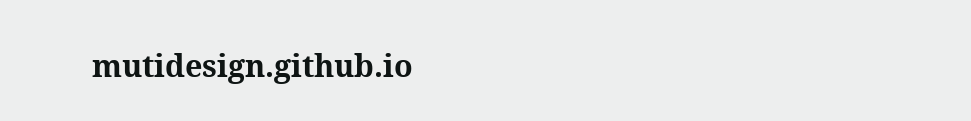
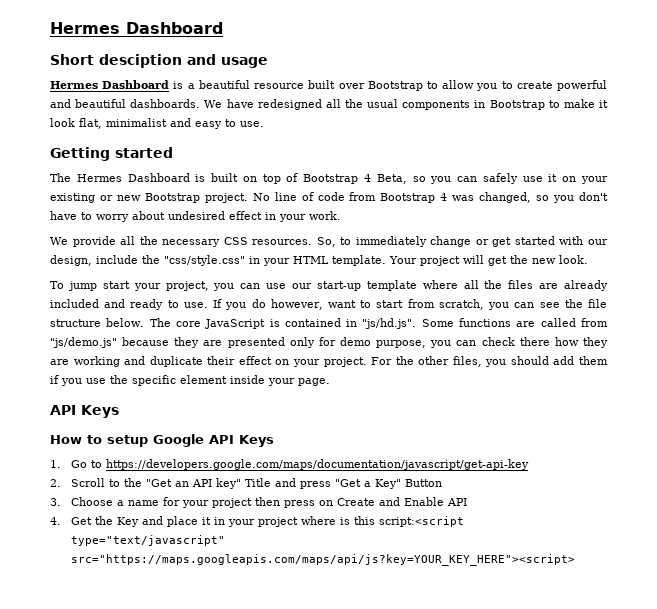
[92,53,413,84] mutidesign.github.io -> [50,22,223,34] [50,54,268,68] [50,80,608,91] [50,99,609,110] [50,118,264,129] [50,147,173,161] [50,173,608,184] [50,192,608,203] [50,211,341,222] [50,236,609,247] [50,255,588,266] [50,280,608,291] [50,299,607,310] [50,318,608,329] [50,337,609,348] [50,356,608,367] [50,375,330,386] [50,405,119,418] [50,434,274,447] [50,459,530,470] [50,478,443,489] [50,497,468,508] [50,516,465,527] [71,535,226,546] [71,554,576,566] Hermes Dashboard // Short desciption and usage // Hermes Dashboard is a beautiful resource built over Bootstrap to allow you to create powerful and beautiful dashboards. We have redesigned all the usual components in Bootstrap to make it look flat, minimalist and easy to use. // Getting started // The Hermes Dashboard is built on top of Bootstrap 4 Beta, so you can safely use it on your existing or new Bootstrap project. No line of code from Bootstrap 4 was changed, so you don't have to worry about undesired effect in your work. // We provide all the necessary CSS resources. So, to immediately change or get started with our design, include the "css/style.css" in your HTML template. Your project will get the new look. // To jump start your project, you can use our start-up template where all the files are already included and ready to use. If you do however, want to start from scratch, you can see the file structure below. The core JavaScript is contained in "js/hd.js". Some functions are called from "js/demo.js" because they are presented only for demo purpose, you can check there how they are working and duplicate their effect on your project. For the other files, you should add them if you use the specific element inside your page. // API Keys // How to setup Google API Keys // 1. Go to https://developers.google.com/maps/documentation/javascript/get-api-key // 2. Scroll to the "Get an API key" Title and press "Get a Key" Button // 3. Choose a name for your project then press on Create and Enable API // 4. Get the Key and place it in your project where is this script:<script type="text/javascript" src="https://maps.googleapis.com/maps/api/js?key=YOUR_KEY_HERE"><script>

